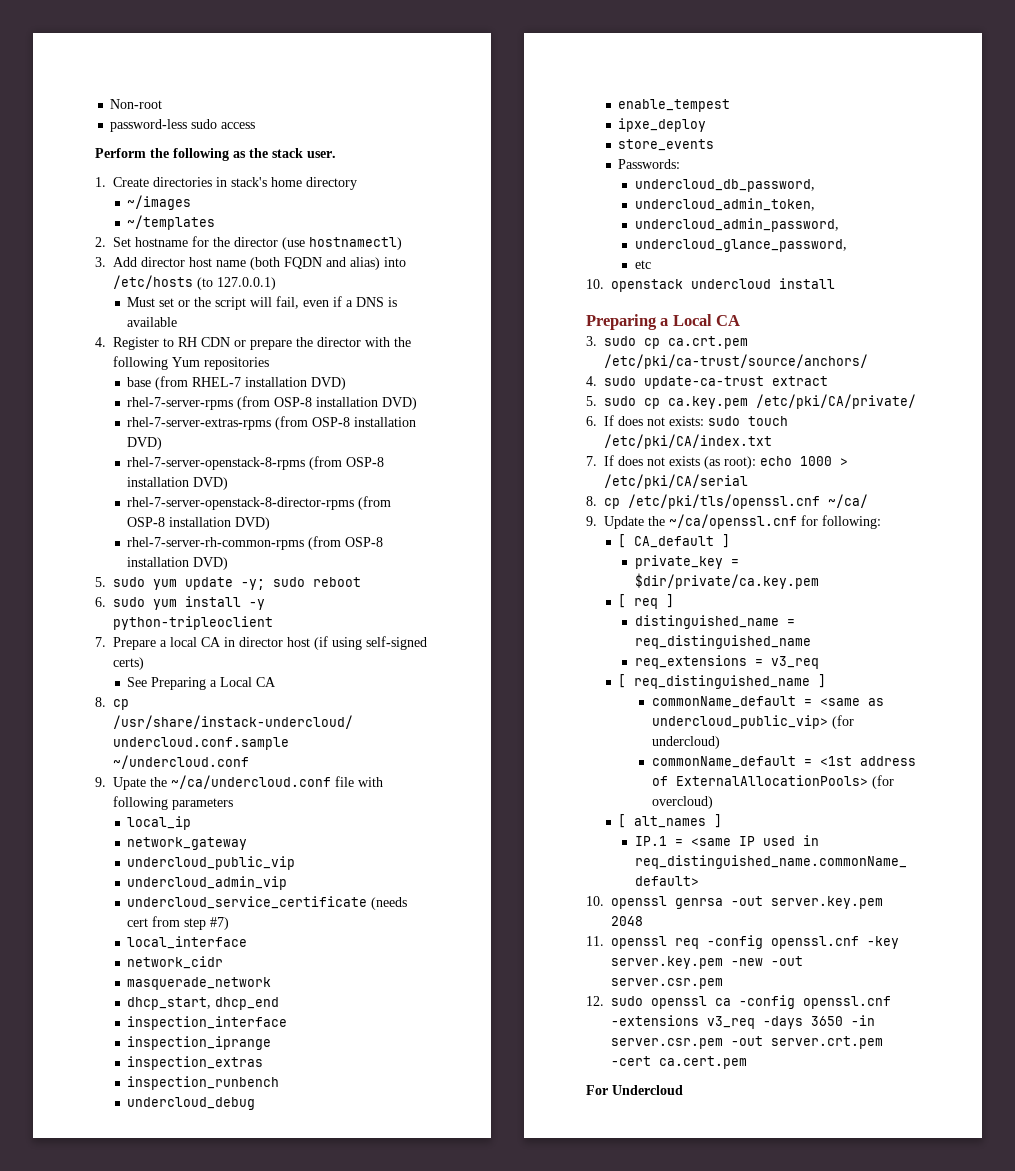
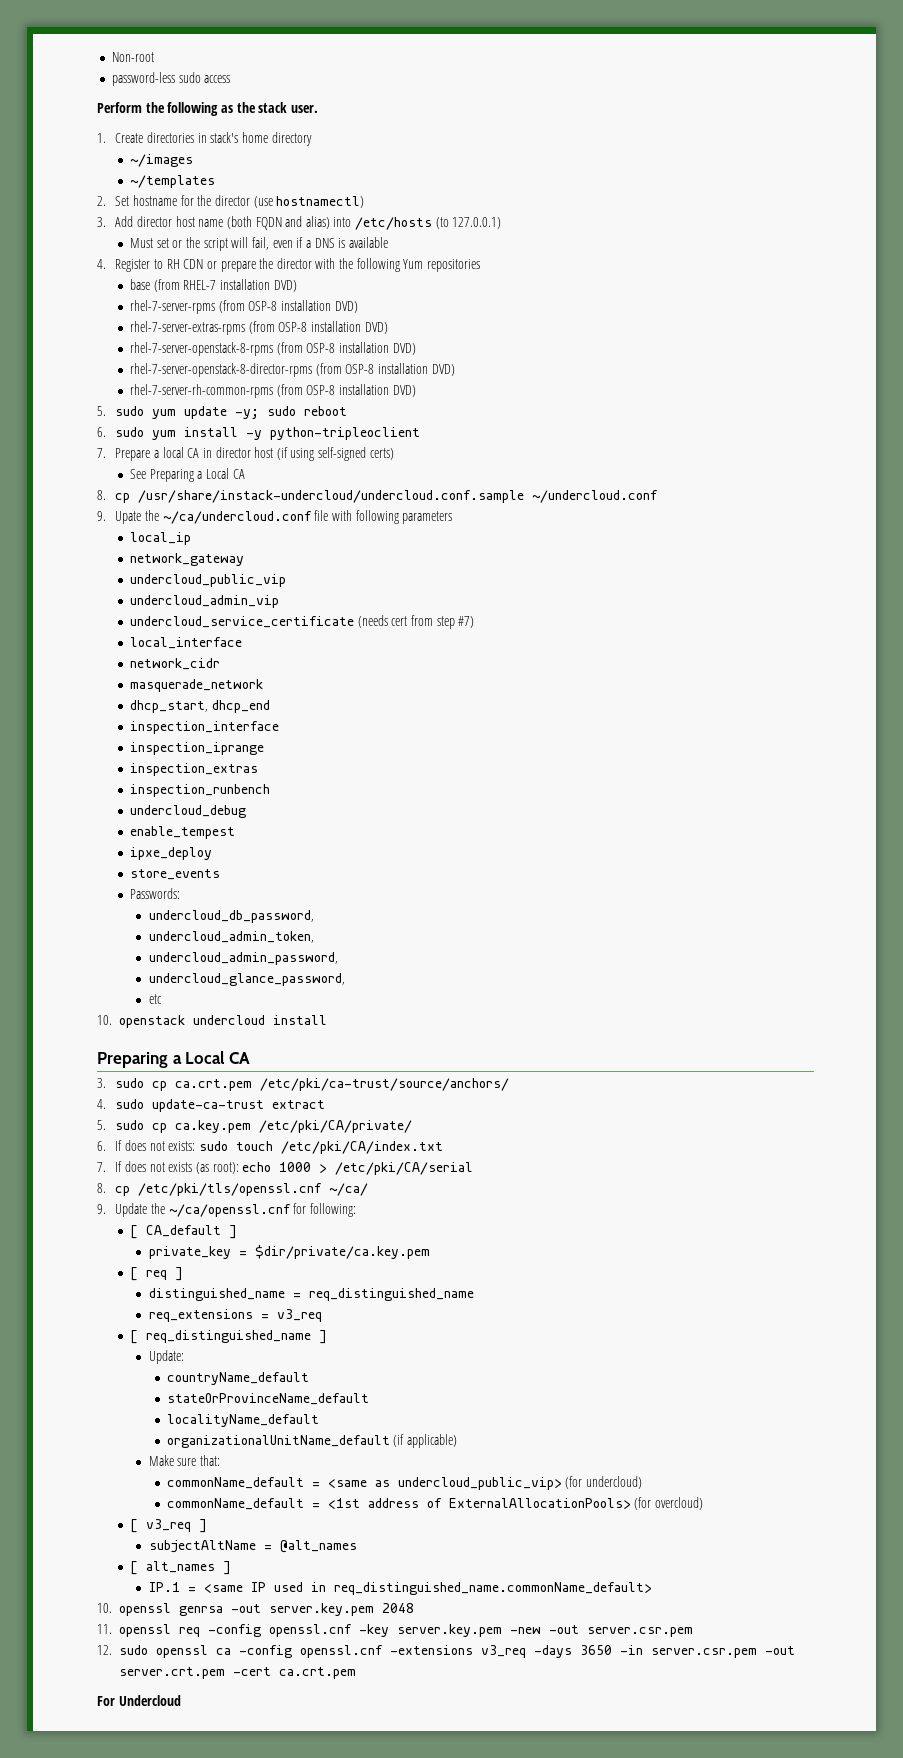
(827, 681) none -> [148,1350,184,1364] [166,1372,309,1385] [166,1393,369,1405] [166,1414,319,1427] [166,1434,458,1448] [148,1455,220,1466] // Update: // countryName_default // stateOrProvinceName_default // localityName_default // organizationalUnitName_default (if applicable) // Make sure that:
(713, 802) none -> [130,1519,208,1533] [148,1540,357,1553] // [ v3_req ] // subjectAltName = @alt_names
[659,1056,747,1069] ca.cert.pem -> [278,1667,356,1679] ca.crt.pem

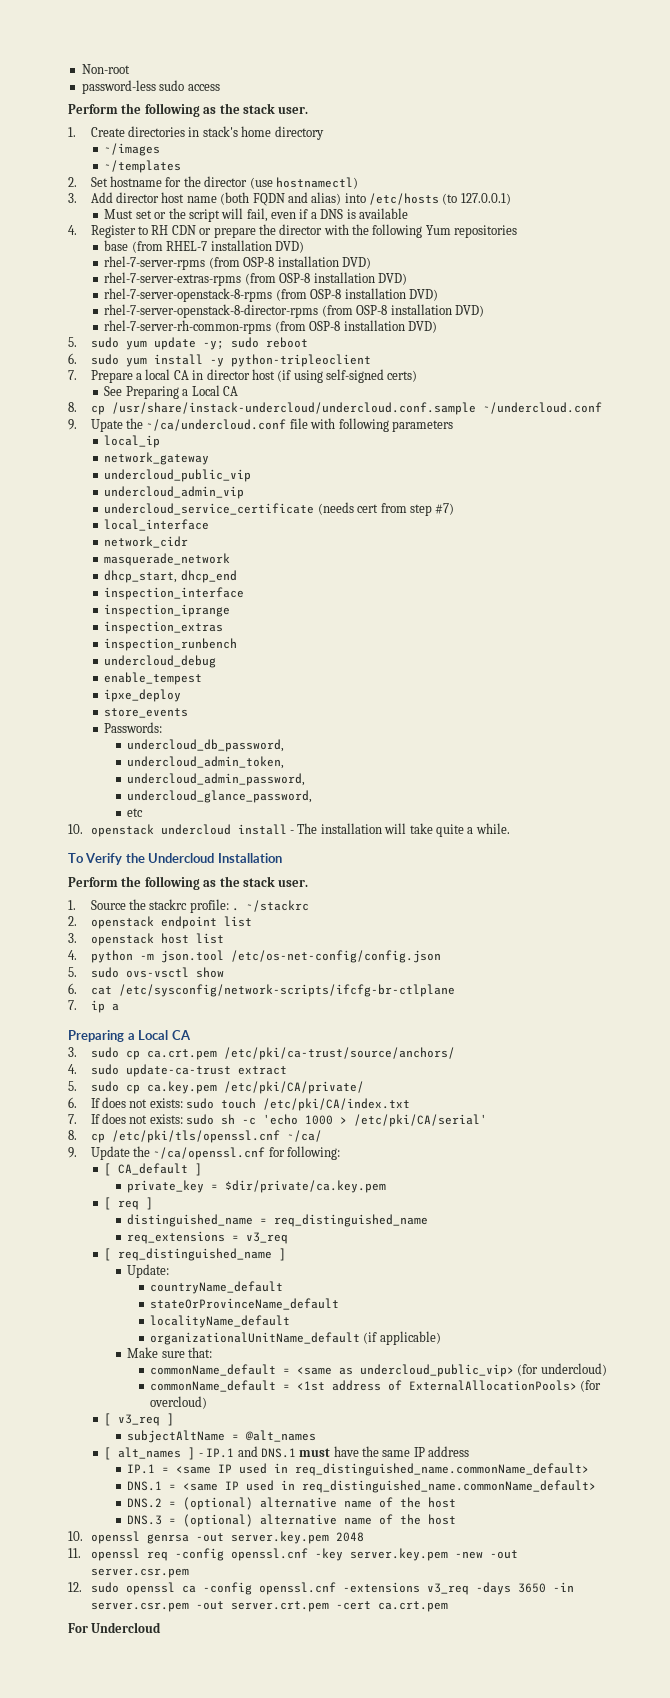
(327, 1020) none -> [290,823,510,837] [68,853,282,865] [68,876,309,890] [68,899,310,913] [68,916,252,929] [68,933,224,946] [68,950,441,963] [68,967,224,978] [68,983,455,997] [68,1000,119,1013] - The installation will take quite a while. // To Verify the Undercloud Installation // Perform the following as the stack user. // 1. Source the stackrc profile: . ~/stackrc // 2. openstack endpoint list // 3. openstack host list // 4. python -m json.tool /etc/os-net-config/config.json // 5. sudo ovs-vsctl show // 6. cat /etc/sysconfig/network-scripts/ifcfg-br-ctlplane // 7. ip a
[168,1162,272,1174] exists (as root): echo -> [149,1114,299,1125] exists: sudo sh -c 'echo
[335,1162,474,1175] /etc/pki/CA/serial -> [354,1114,488,1127] /etc/pki/CA/serial'
(232, 1568) none -> [198,1446,470,1458] - IP.1 and DNS.1 must have the same IP address
(652, 1588) none -> [127,1480,597,1493] [127,1497,457,1510] [127,1514,457,1527] // DNS.1 = <same IP used in req_distinguished_name.commonName_default> // DNS.2 = (optional) alternative name of the host // DNS.3 = (optional) alternative name of the host

